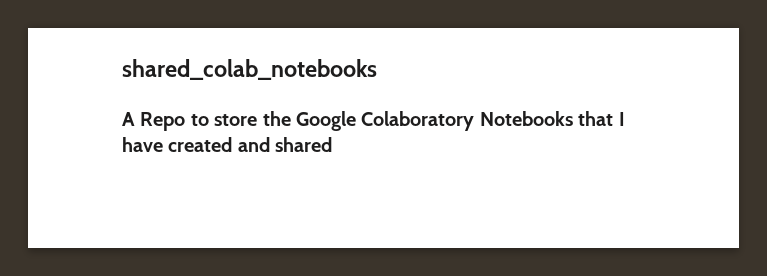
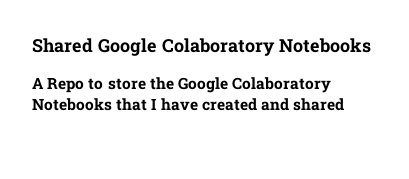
[122,59,377,80] shared_colab_notebooks -> [32,38,371,56] Shared Google Colaboratory Notebooks

